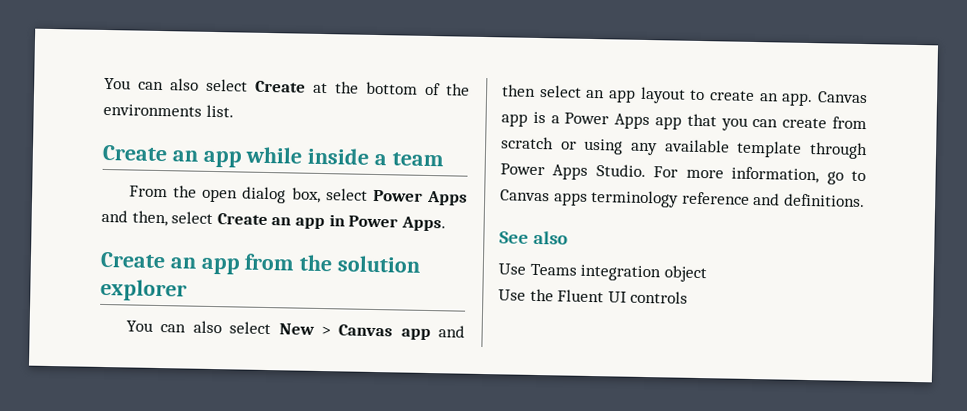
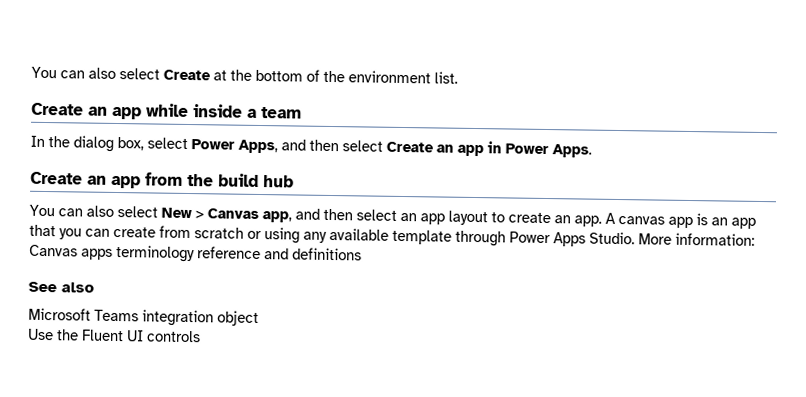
[103,103,202,117] environments -> [348,70,431,84] environment
[128,185,239,203] From the open -> [30,135,70,148] In the
[427,190,468,206] [101,209,168,227] Apps and then, -> [238,139,339,154] Apps, and then
[337,255,422,273] [100,278,187,302] solution explorer -> [218,173,294,188] build hub
[400,328,431,341] app -> [262,211,292,223] app,
[817,91,868,104] [501,111,651,130] Canvas app is a Power Apps -> [605,212,728,229] A canvas app is an
[653,166,866,185] For more information, go to -> [638,232,755,246] More information:
[783,193,865,208] definitions. -> [292,247,362,261] definitions
[498,263,526,275] Use -> [28,307,91,321] Microsoft

